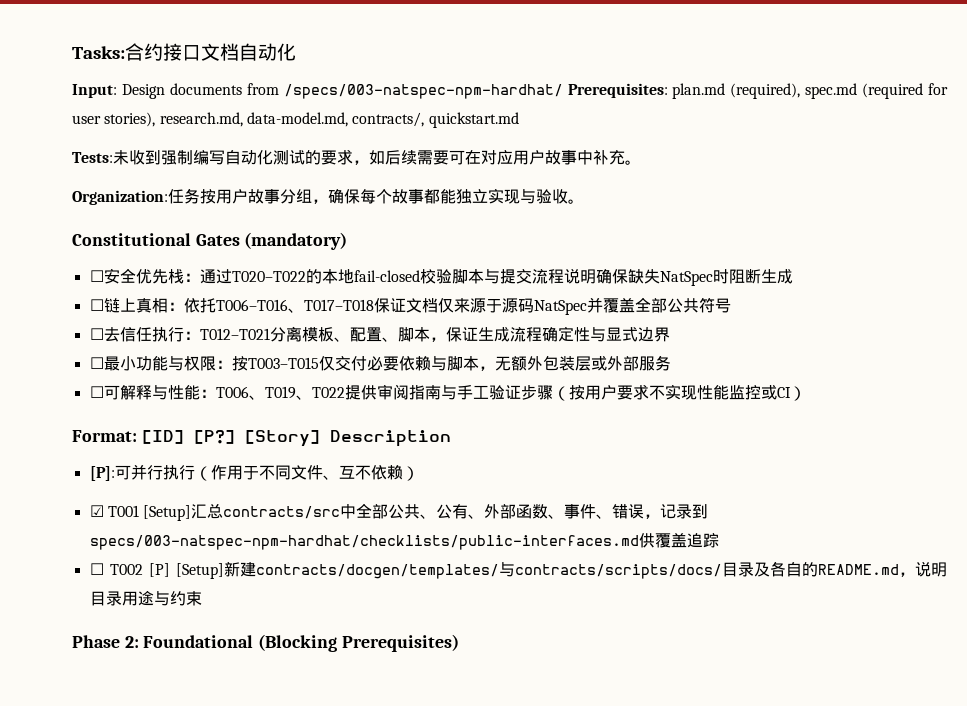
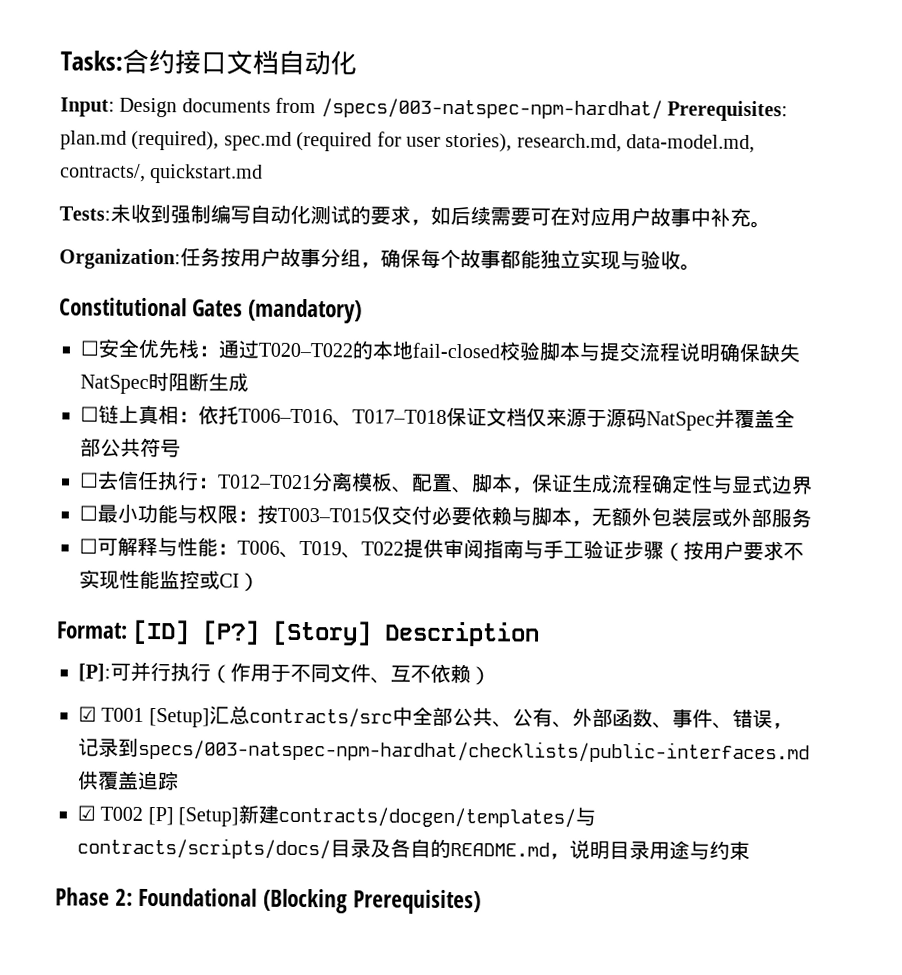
[89,563,104,575] ☐ -> [77,805,96,821] ☑

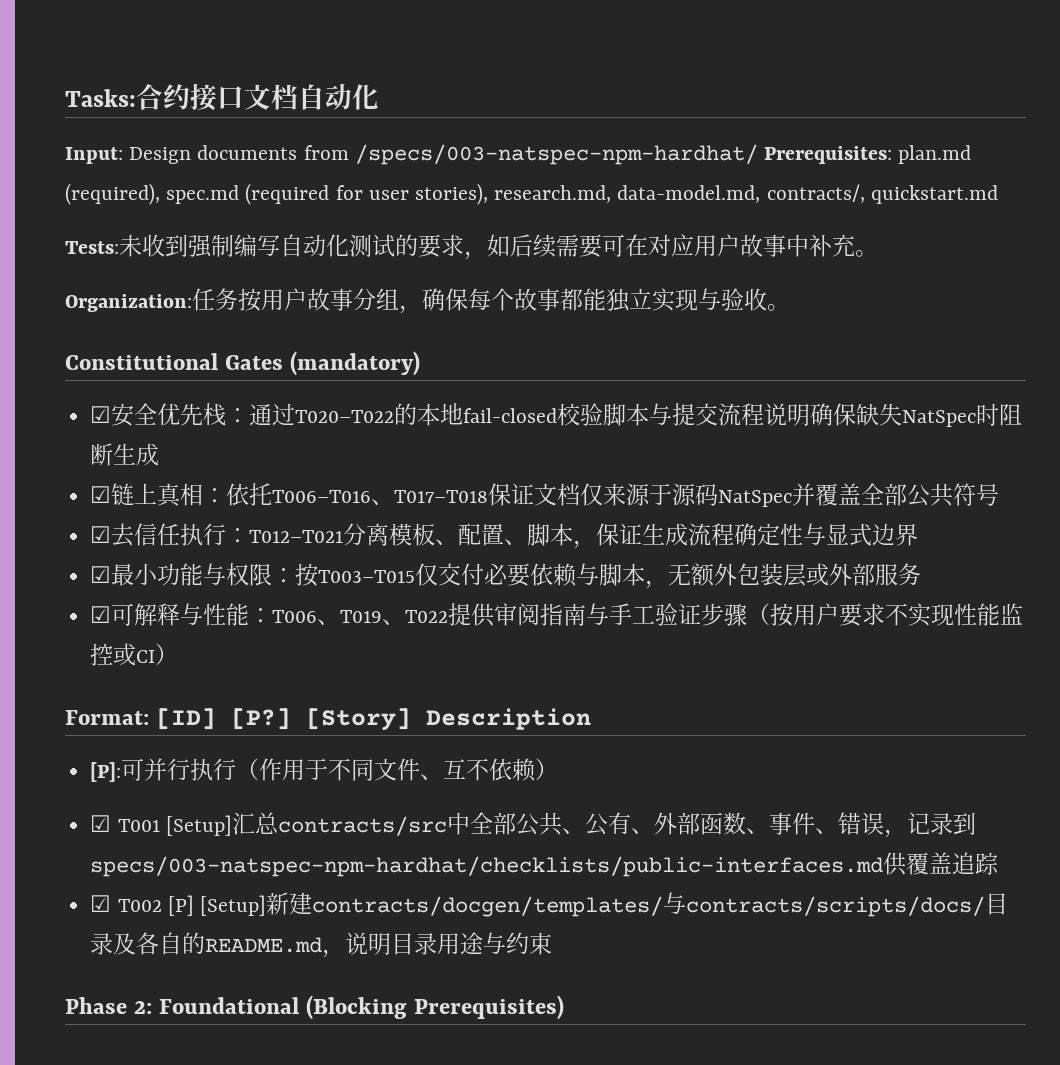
[80,340,99,356] ☐ -> [90,406,112,423] ☑
[80,406,99,422] ☐ -> [90,486,112,503] ☑
[79,472,99,488] ☐ -> [90,526,112,543] ☑
[79,505,98,521] ☐ -> [90,566,112,583] ☑
[79,538,98,554] ☐ -> [90,606,112,623] ☑

